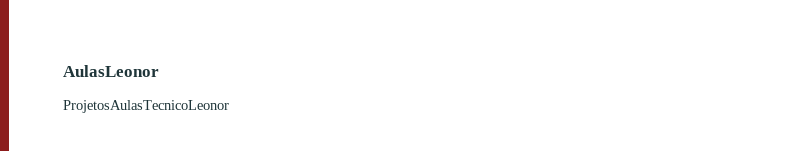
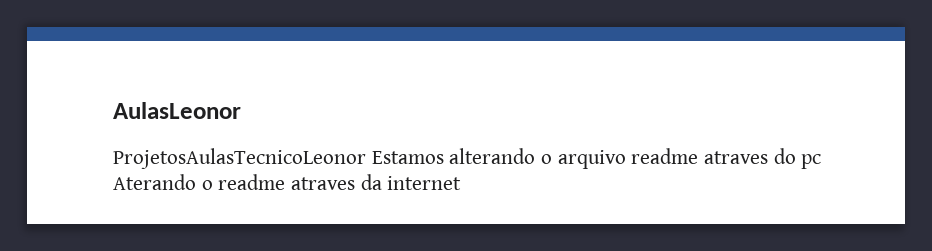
(229, 106) none -> [371,148,822,169] [113,174,462,190] Estamos alterando o arquivo readme atraves do pc Aterando o readme atraves da internet

